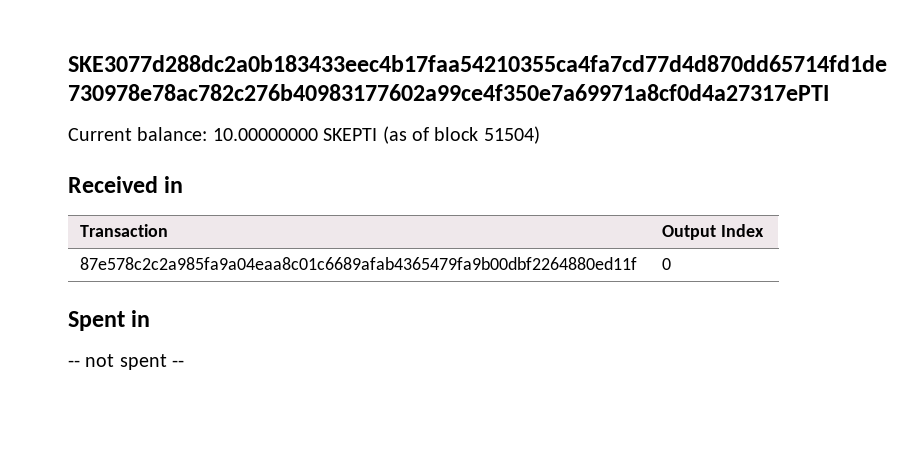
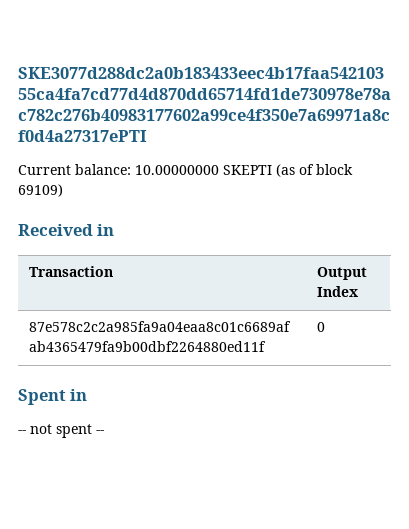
[483,126,540,144] 51504) -> [18,184,63,197] 69109)

